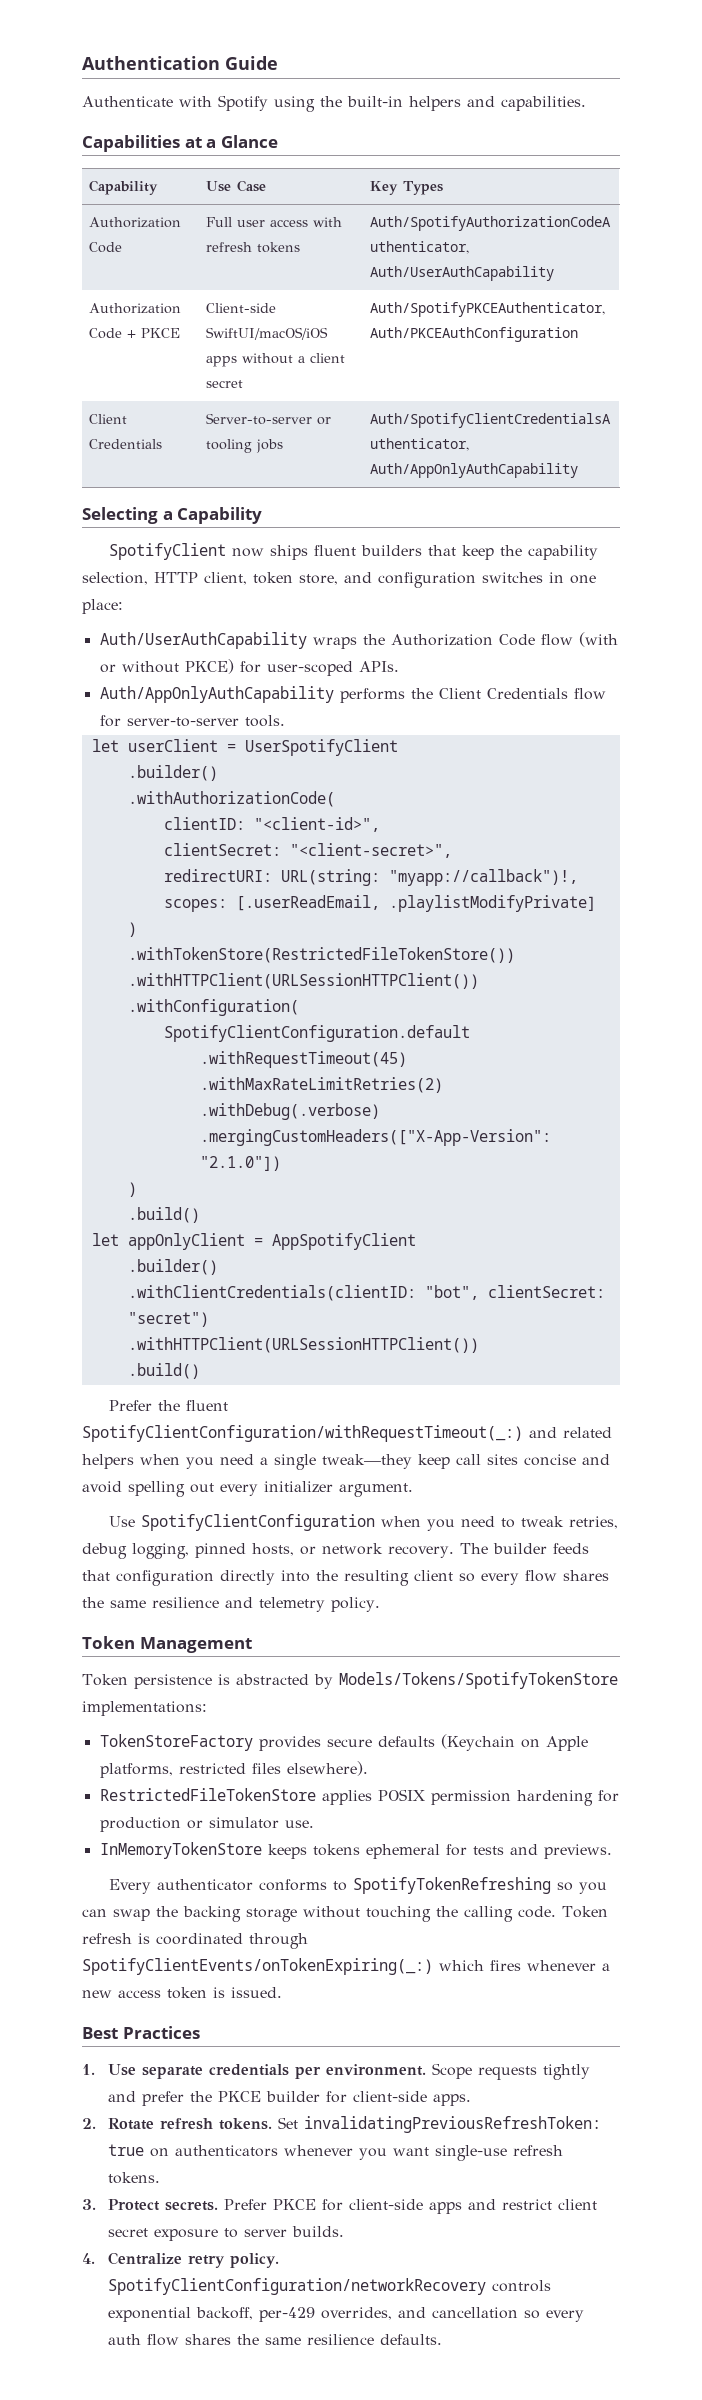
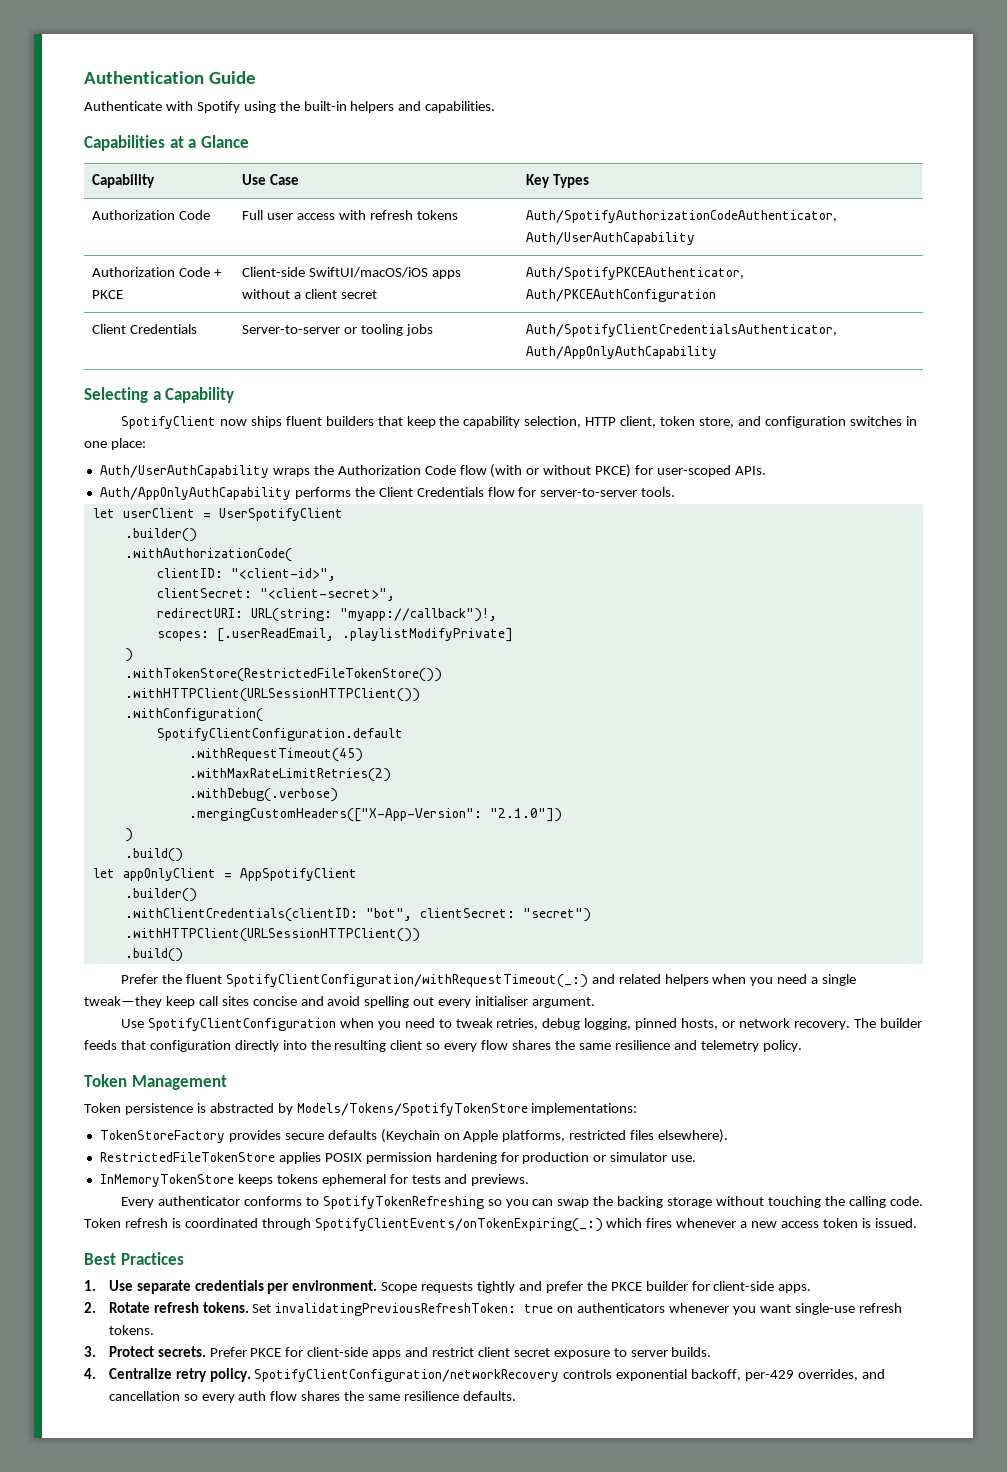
[264,1481,333,1493] initializer -> [475,996,529,1006] initialiser

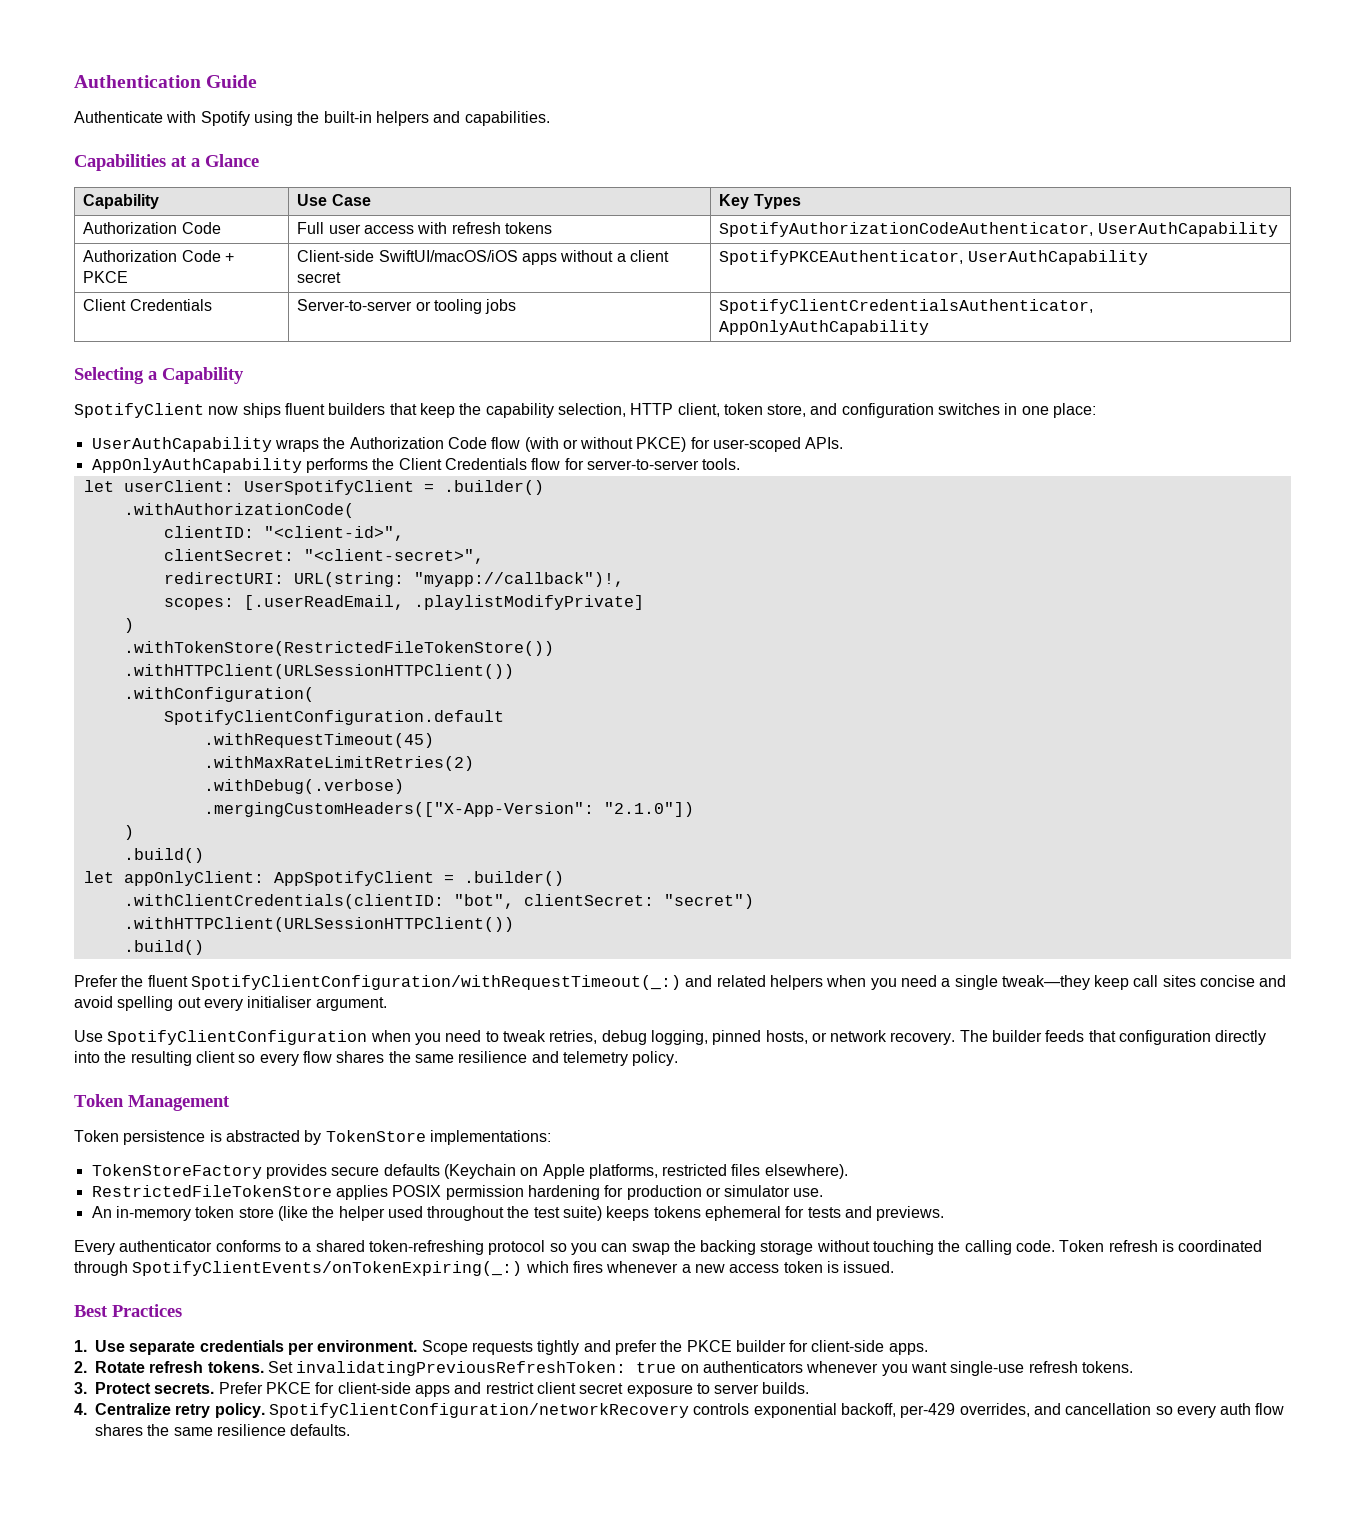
[525,210,837,223] [525,232,695,245] Auth/SpotifyAuthorizationCodeAuthenticator, Auth/UserAuthCapability -> [719,222,1278,237] SpotifyAuthorizationCodeAuthenticator, UserAuthCapability
[525,267,744,280] [525,289,716,302] Auth/SpotifyPKCEAuthenticator, Auth/PKCEAuthConfiguration -> [719,250,1148,265] SpotifyPKCEAuthenticator, UserAuthCapability
[525,324,837,337] [525,346,717,359] Auth/SpotifyClientCredentialsAuthenticator, Auth/AppOnlyAuthCapability -> [719,299,1094,314] [719,320,930,335] SpotifyClientCredentialsAuthenticator, AppOnlyAuthCapability
[99,465,269,478] Auth/UserAuthCapability -> [91,437,272,452] UserAuthCapability
[99,487,291,500] Auth/AppOnlyAuthCapability -> [91,458,302,473] AppOnlyAuthCapability
[122,508,343,521] userClient = UserSpotifyClient // -> [123,480,434,495] userClient: UserSpotifyClient =
[122,868,357,881] appOnlyClient = AppSpotifyClient // -> [123,871,454,886] appOnlyClient: AppSpotifyClient =
[296,1103,528,1116] Models/Tokens/SpotifyTokenStore -> [325,1130,426,1142] TokenStore
[99,1174,234,1187] InMemoryTokenStore -> [91,1206,603,1221] An in-memory token store (like the helper used throughout the test suite)
[322,1196,484,1209] SpotifyTokenRefreshing -> [302,1240,546,1255] a shared token-refreshing protocol

